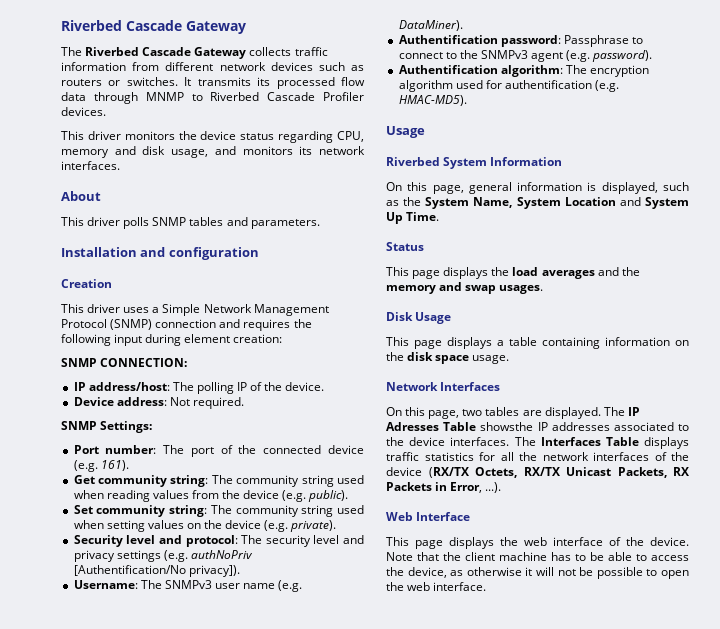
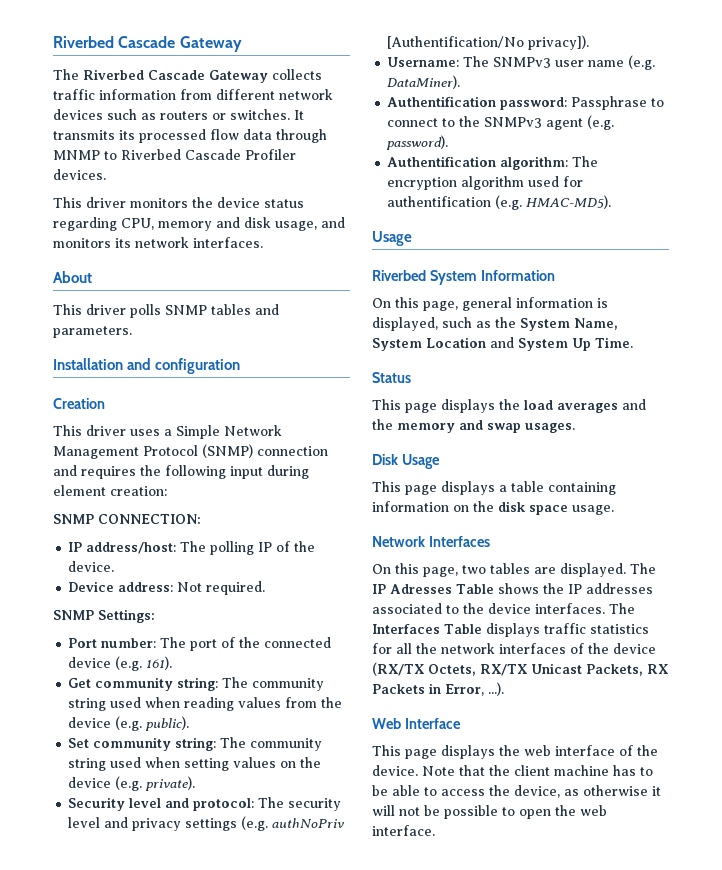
[480,422,534,431] showsthe -> [497,583,564,594] shows the

